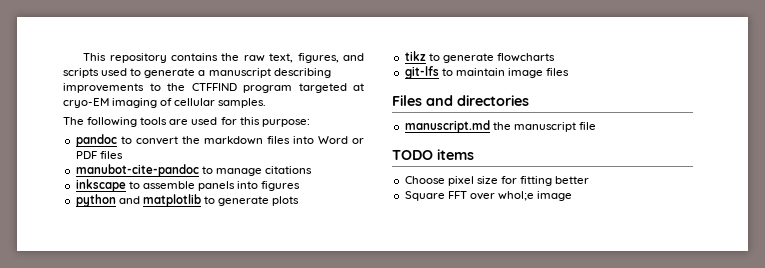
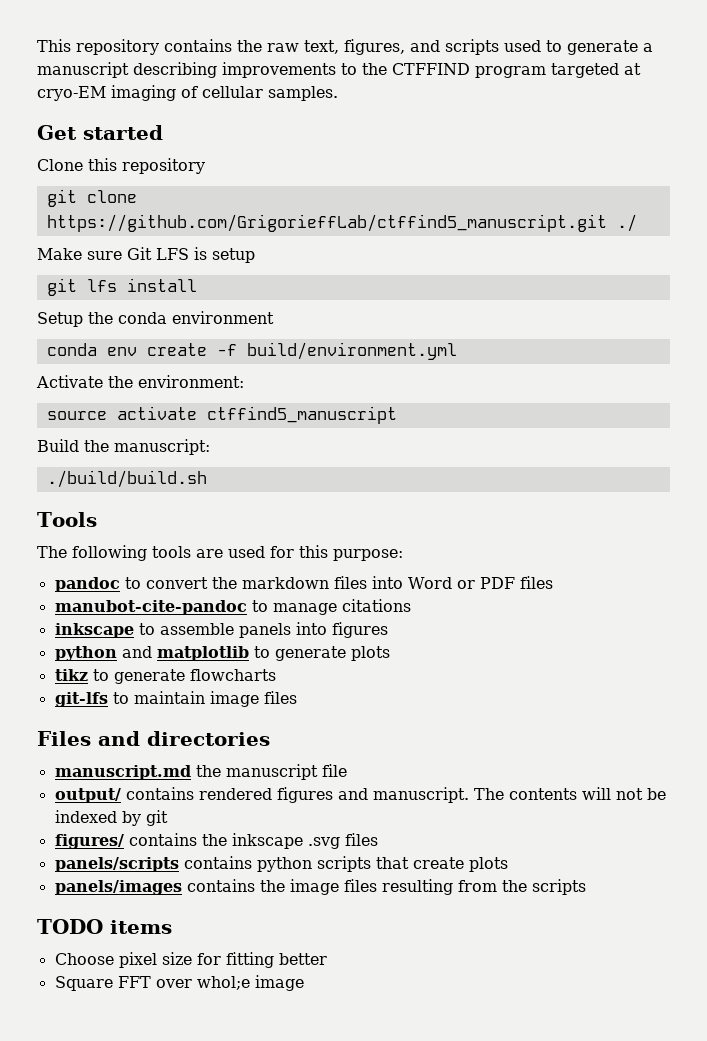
(267, 103) none -> [37,125,163,140] [37,158,205,174] [46,189,137,207] [46,214,637,232] [37,247,255,263] [46,278,197,296] [37,311,274,327] [46,342,457,360] [36,375,244,388] [46,406,397,424] [37,439,210,455] [46,470,207,488] [37,512,97,527] // Get started // Clone this repository // git clone https://github.com/GrigorieffLab/ctffind5_manuscript.git ./ // Make sure Git LFS is setup // git lfs install // Setup the conda environment // conda env create -f build/environment.yml // Activate the environment: // source activate ctffind5_manuscript // Build the manuscript: // ./build/build.sh // Tools
(596, 126) none -> [54,787,666,803] [54,810,168,826] [54,833,378,849] [54,856,508,872] [54,879,586,895] // output/ contains rendered figures and manuscript. The contents will not be indexed by git // figures/ contains the inkscape .svg files // panels/scripts contains python scripts that create plots // panels/images contains the image files resulting from the scripts

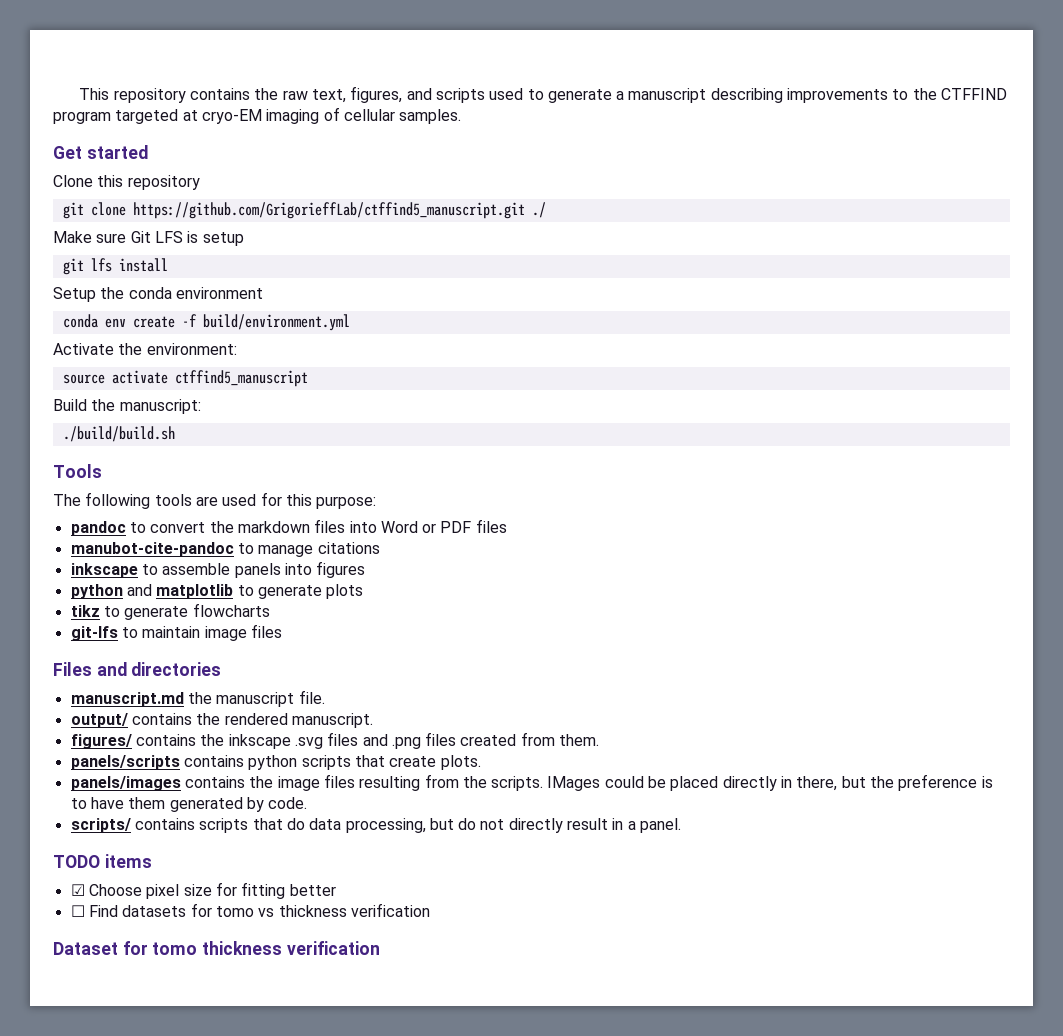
[321,764,347,777] file -> [298,690,325,704] file.
[198,787,666,803] [54,810,168,826] rendered figures and manuscript. The contents will not be indexed by git -> [196,713,373,728] the rendered manuscript.
(378, 839) none -> [362,732,600,749] and .png files created from them.
[468,857,508,872] plots -> [440,755,481,770] plots.
[531,879,586,895] scripts -> [491,774,993,791] [70,797,308,812] [70,818,682,833] scripts. IMages could be placed directly in there, but the preference is to have them generated by code. // scripts/ contains scripts that do data processing, but do not directly result in a panel.
(172, 927) none -> [70,884,85,896] ☑
[54,975,304,991] Square FFT over whol;e image -> [70,903,430,917] [53,941,380,955] ☐ Find datasets for tomo vs thickness verification // Dataset for tomo thickness verification

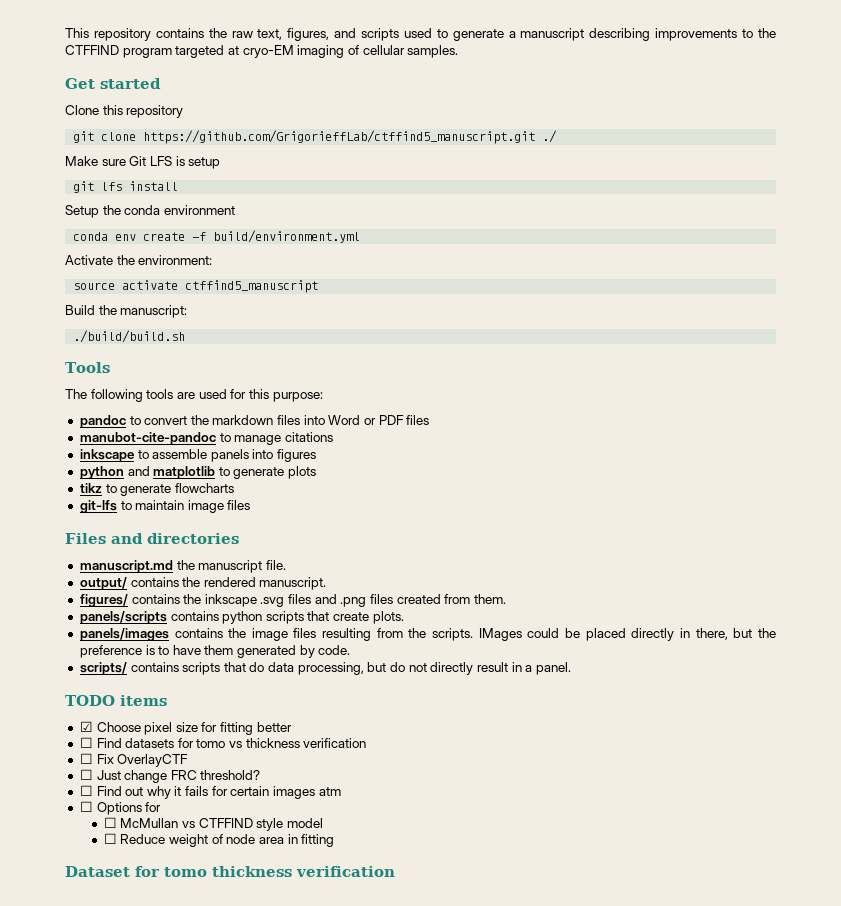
(430, 910) none -> [79,753,189,767] [79,769,261,783] [79,785,341,799] [79,801,162,815] [103,817,324,831] [103,833,335,847] // ☐ Fix OverlayCTF // ☐ Just change FRC threshold? // ☐ Find out why it fails for certain images atm // ☐ Options for // ☐ McMullan vs CTFFIND style model // ☐ Reduce weight of node area in fitting

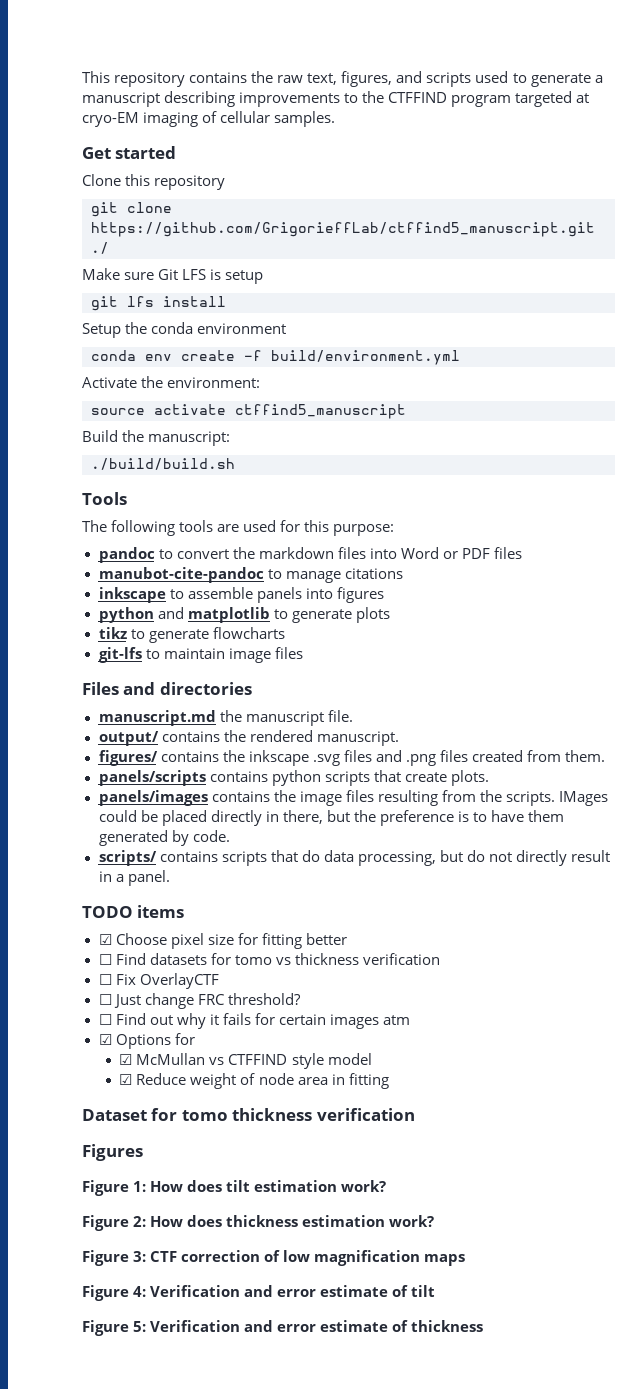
[79,801,93,812] ☐ -> [98,1034,112,1045] ☑
[103,817,117,828] ☐ -> [119,1054,133,1065] ☑
[103,833,117,844] ☐ -> [119,1074,133,1085] ☑
(395, 871) none -> [82,1144,143,1161] [82,1180,387,1196] [82,1215,435,1231] [82,1250,466,1266] [82,1285,436,1301] [82,1320,484,1336] // Figures // Figure 1: How does tilt estimation work? // Figure 2: How does thickness estimation work? // Figure 3: CTF correction of low magnification maps // Figure 4: Verification and error estimate of tilt // Figure 5: Verification and error estimate of thickness

